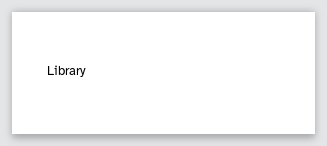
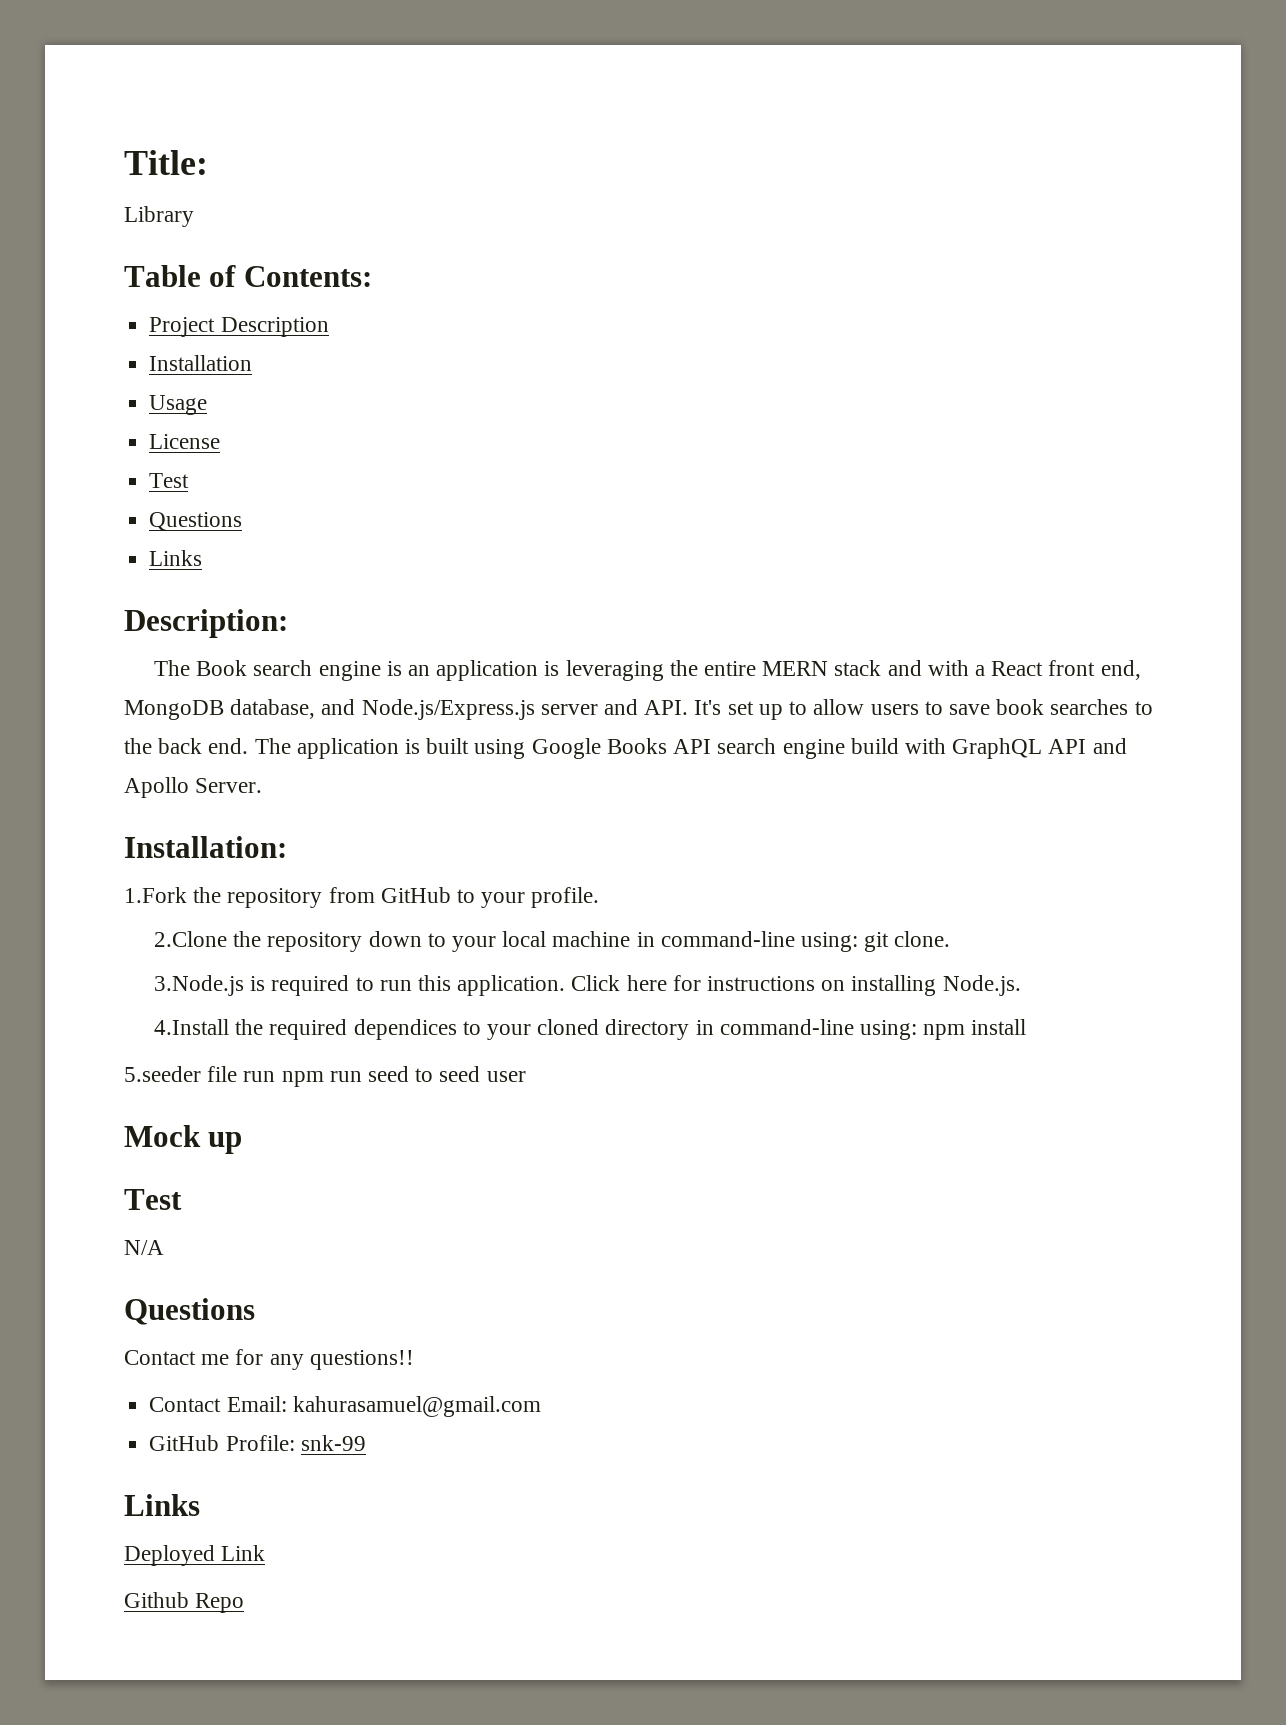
(47, 71) none -> [124,150,208,175] Title: //
(86, 71) none -> [124,265,372,287] [149,317,329,337] [149,355,253,371] [149,395,208,415] [149,434,221,449] [149,473,190,488] [149,512,243,531] [149,550,203,566] [124,609,288,638] [153,660,1141,681] [124,699,1153,720] [124,738,1127,759] [124,777,263,798] [124,836,287,858] [124,887,600,908] [153,931,951,952] [153,975,1021,996] [153,1019,1027,1040] [124,1066,526,1087] [124,1125,243,1154] [124,1189,182,1210] [124,1240,164,1255] [124,1298,255,1325] [124,1349,414,1370] [149,1396,541,1417] [149,1435,366,1451] [124,1494,200,1516] [124,1545,266,1566] [124,1592,245,1613] // Table of Contents: // Project Description // Installation // Usage // License // Test // Questions // Links // Description: // The Book search engine is an application is leveraging the entire MERN stack and with a React front end, MongoDB database, and Node.js/Express.js server and API. It's set up to allow users to save book searches to the back end. The application is built using Google Books API search engine build with GraphQL API and Apollo Server. // Installation: // 1.Fork the repository from GitHub to your profile. // 2.Clone the repository down to your local machine in command-line using: git clone. // 3.Node.js is required to run this application. Click here for instructions on installing Node.js. // 4.Install the required dependices to your cloned directory in command-line using: npm install // 5.seeder file run npm run seed to seed user // Mock up // Test // N/A // Questions // Contact me for any questions!! // Contact Email: kahurasamuel@gmail.com // GitHub Profile: snk-99 // Links // Deployed Link // Github Repo

